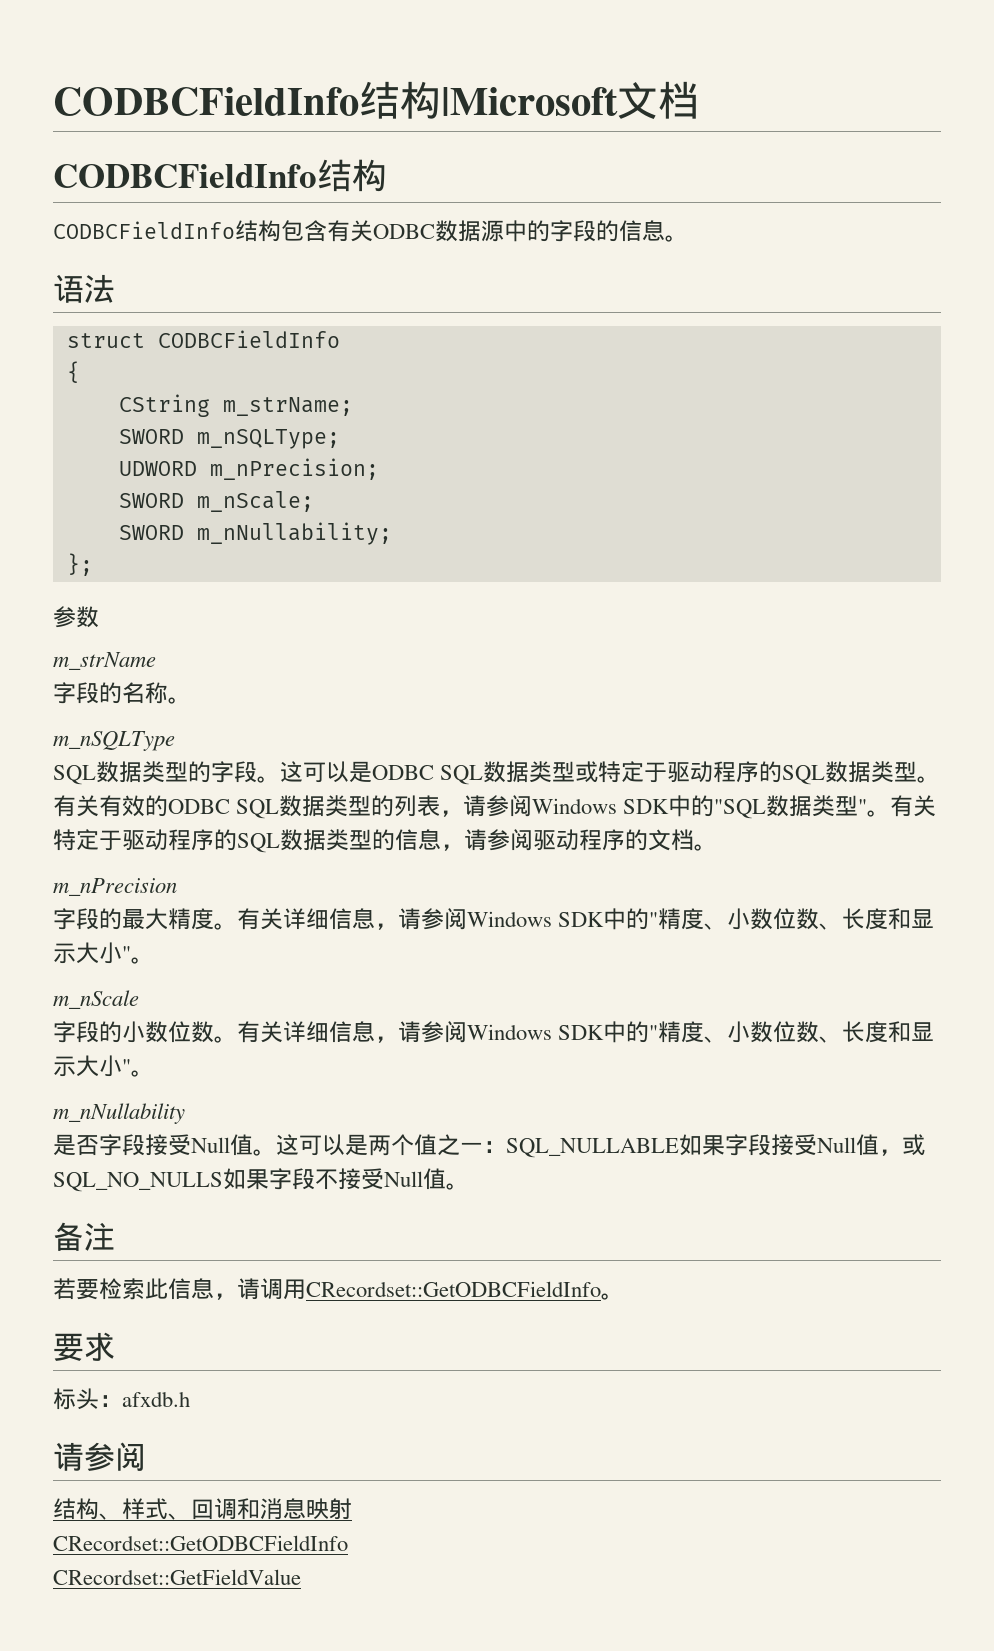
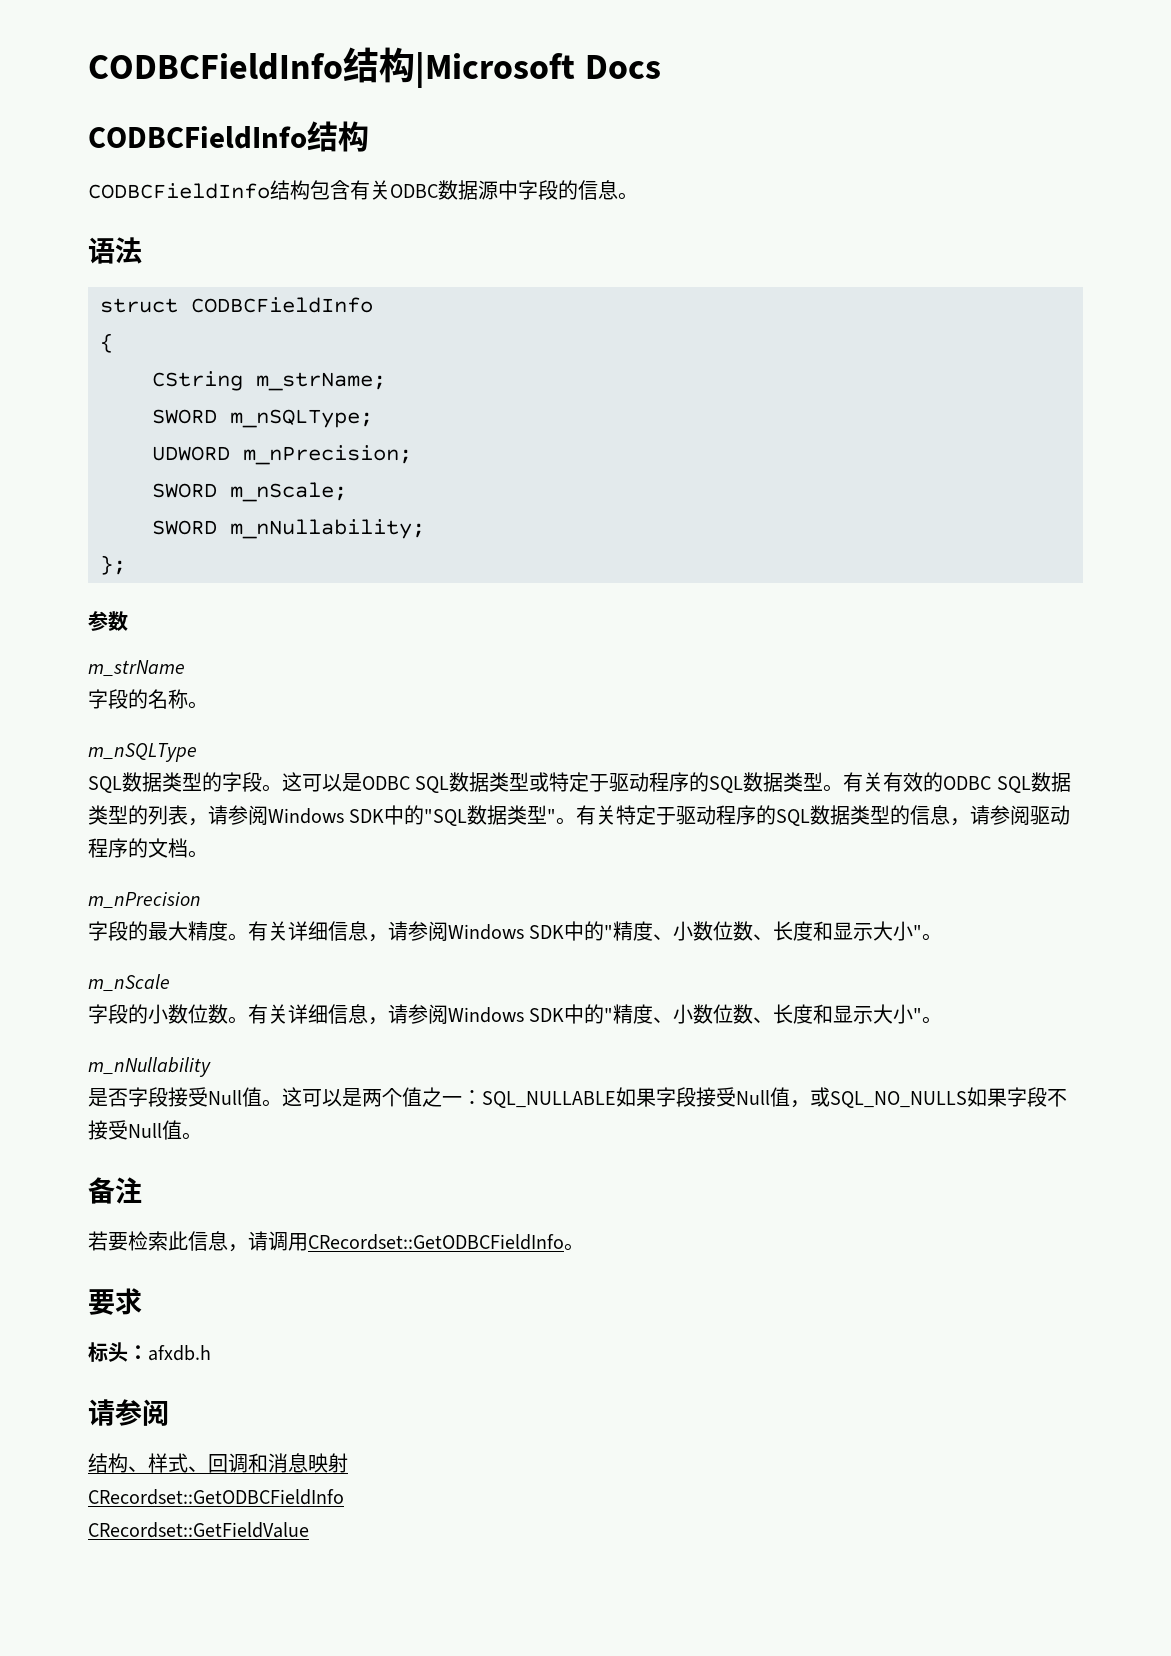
[617,81,699,119] 文档 -> [584,55,661,79] Docs
[527,220,550,242] 的 -> (518, 190) none

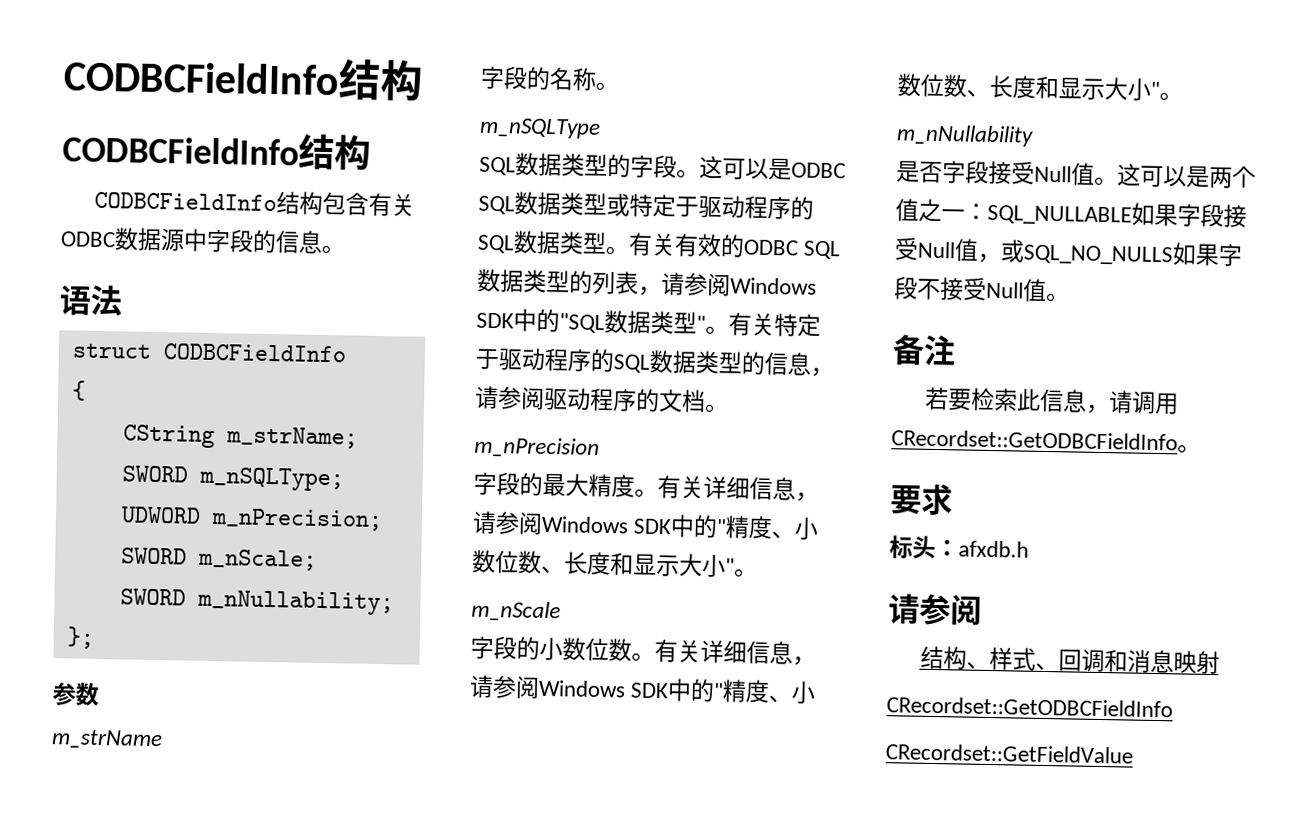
[88,47,661,88] CODBCFieldInfo结构|Microsoft Docs -> [63,58,424,102] CODBCFieldInfo结构

